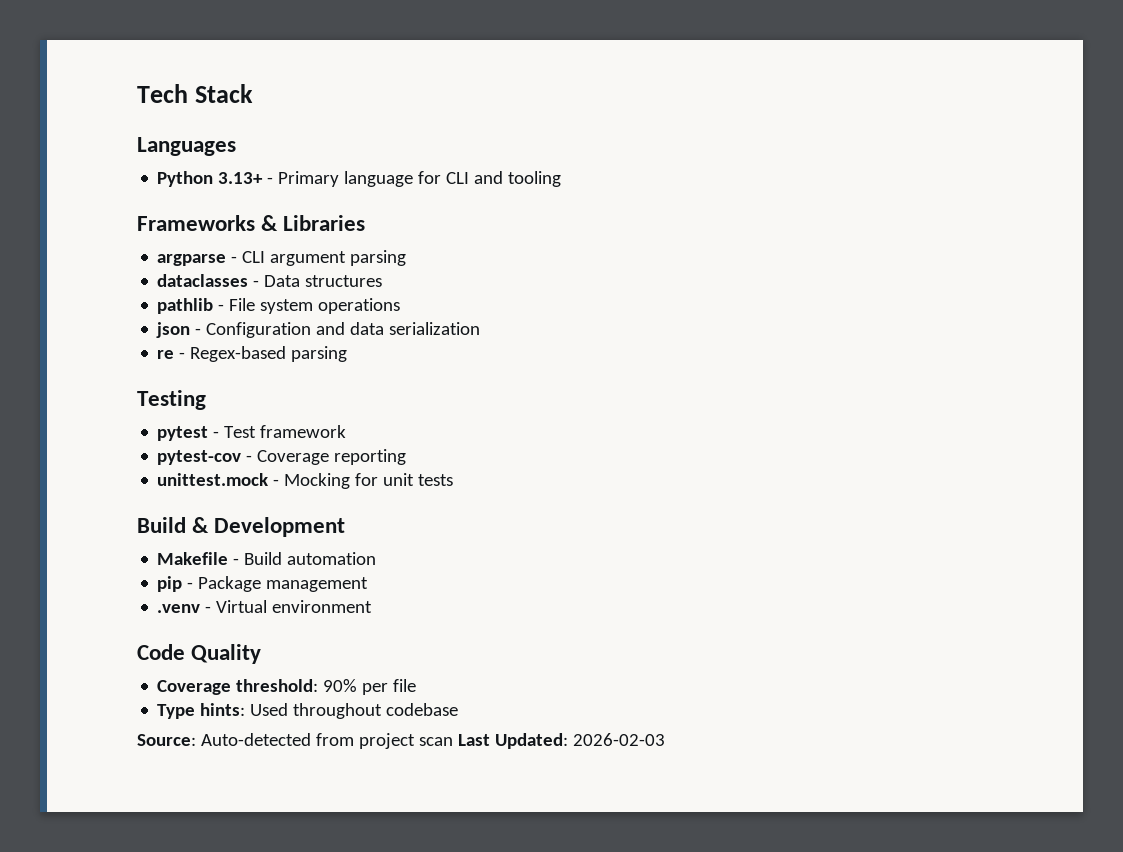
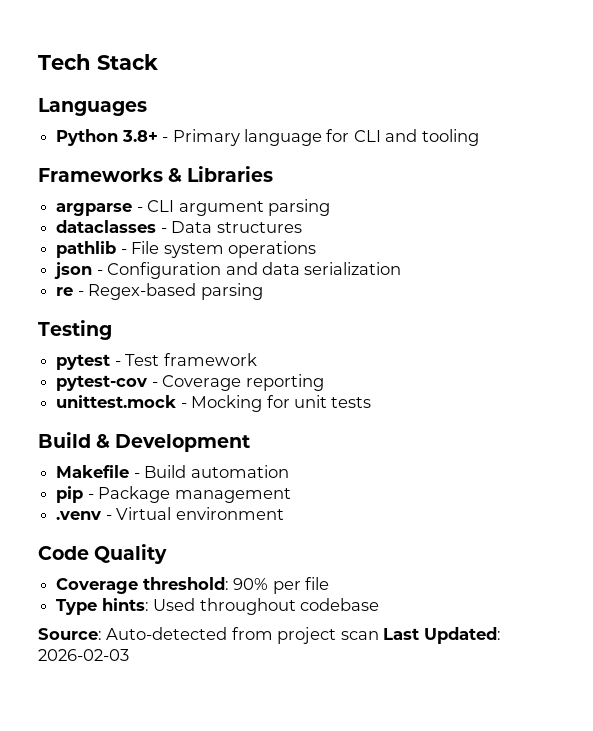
[218,172,264,184] 3.13+ -> [121,130,158,142] 3.8+

